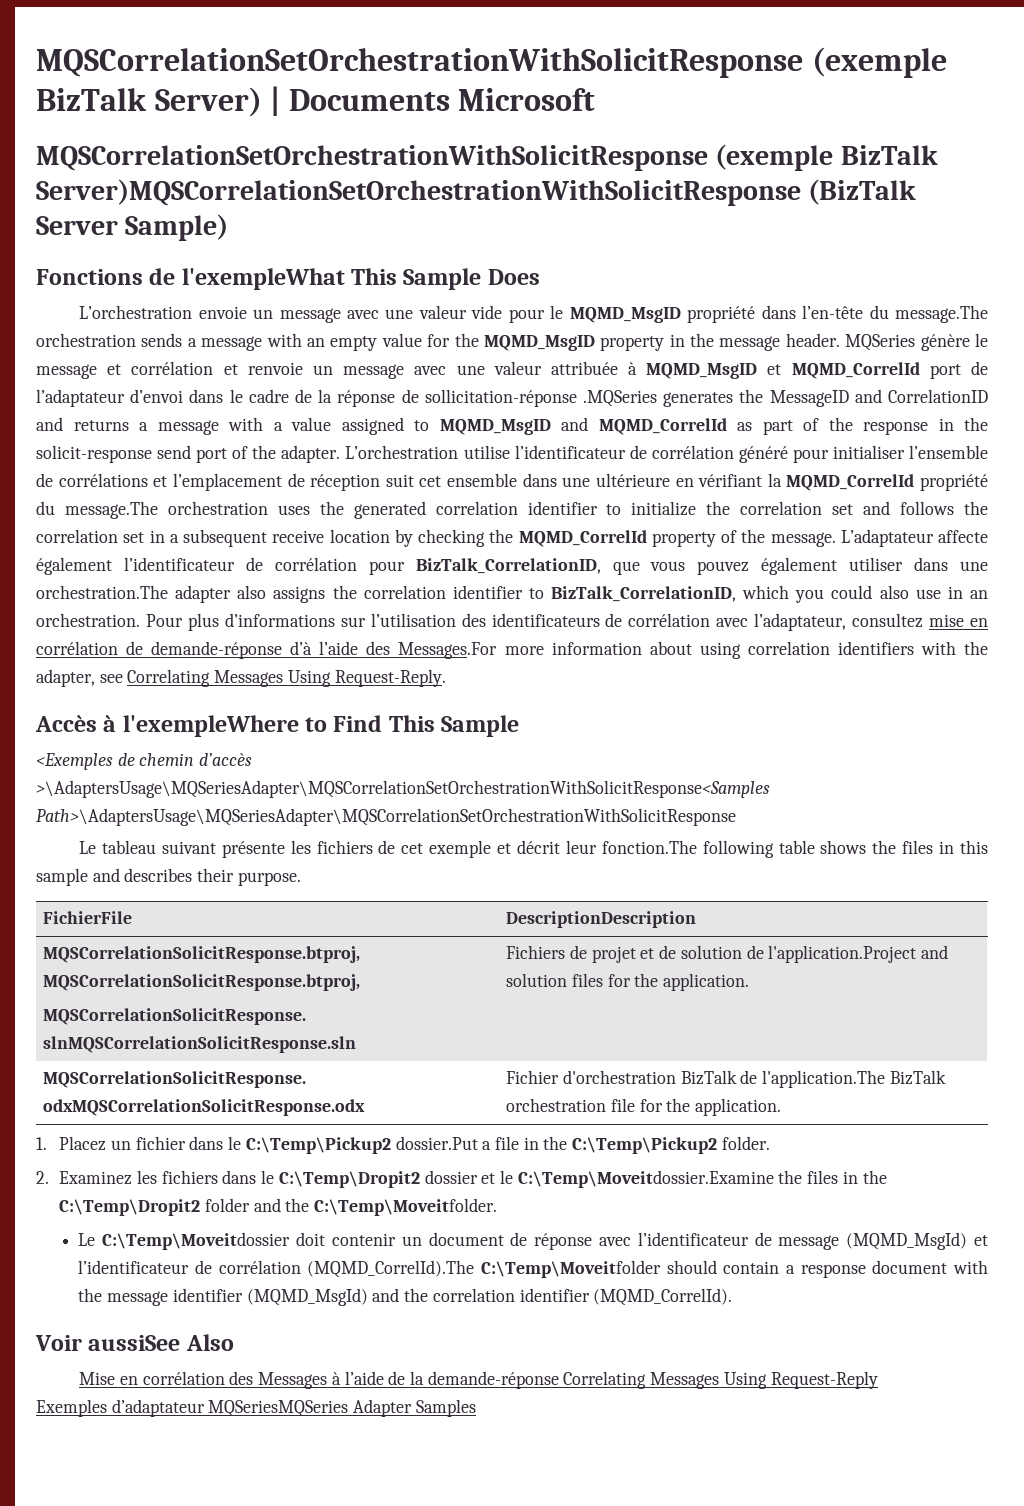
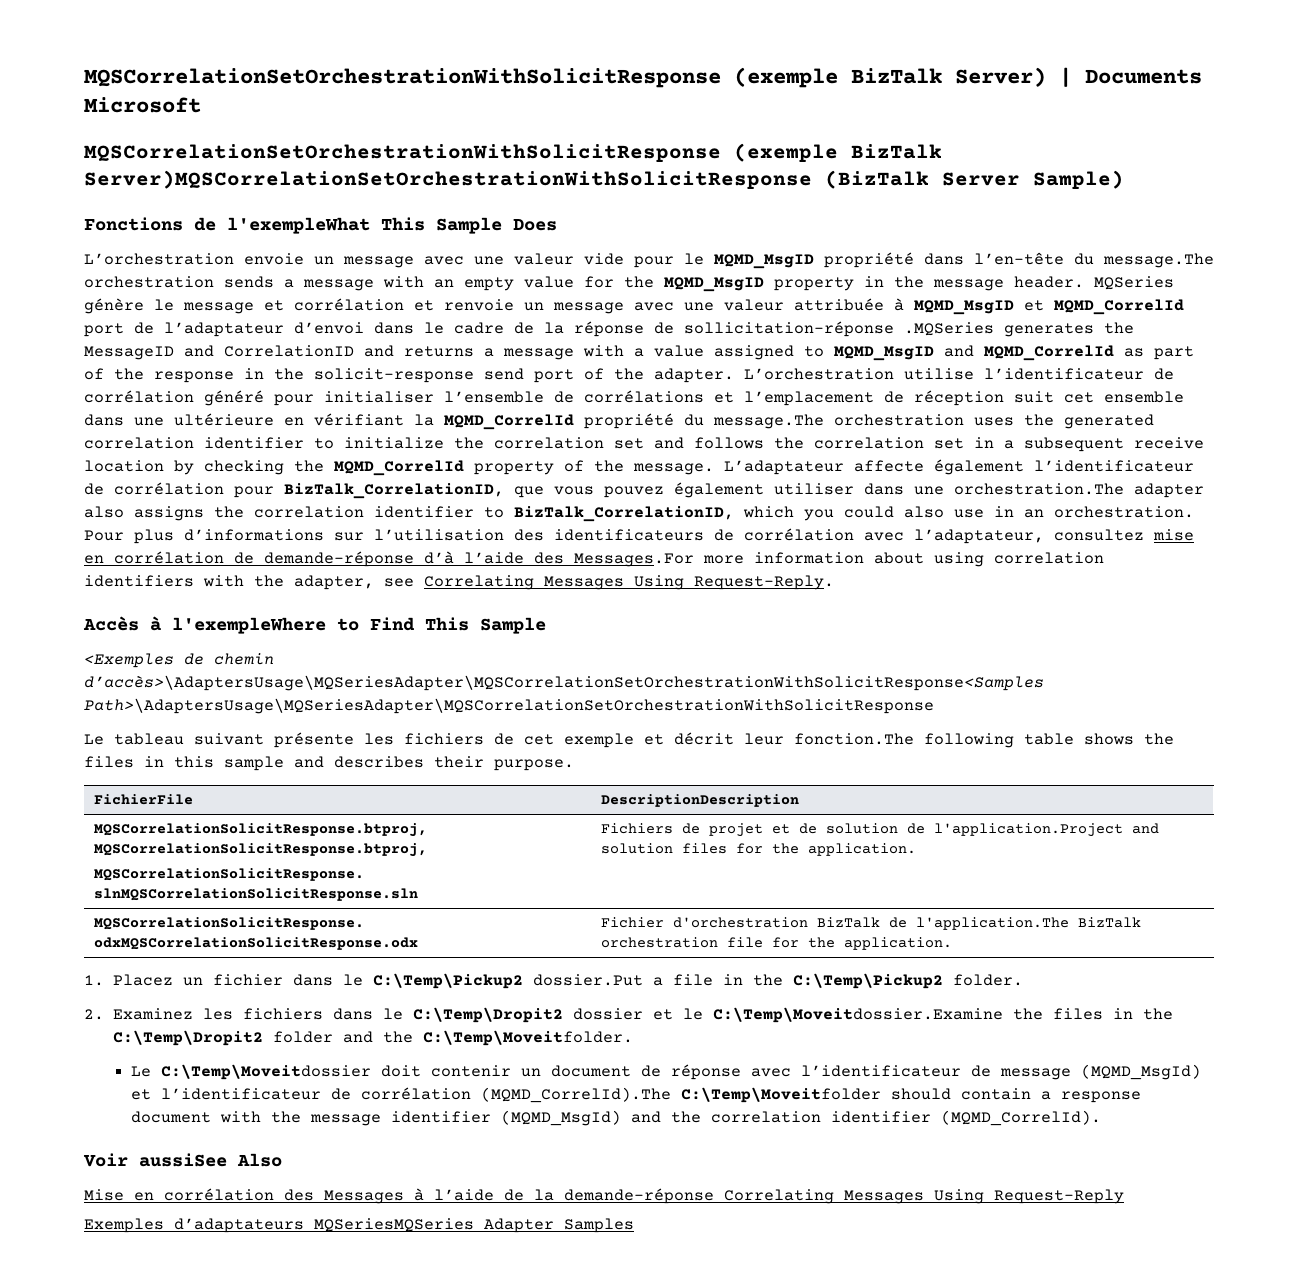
[199,753,253,766] [36,780,770,798] d’accès >\AdaptersUsage\MQSeriesAdapter\MQSCorrelationSetOrchestrationWithSolicitResponse<Samples -> [84,675,1044,691] d’accès>\AdaptersUsage\MQSeriesAdapter\MQSCorrelationSetOrchestrationWithSolicitResponse<Samples
[111,1399,205,1417] d’adaptateur -> [174,1218,304,1233] d’adaptateurs

